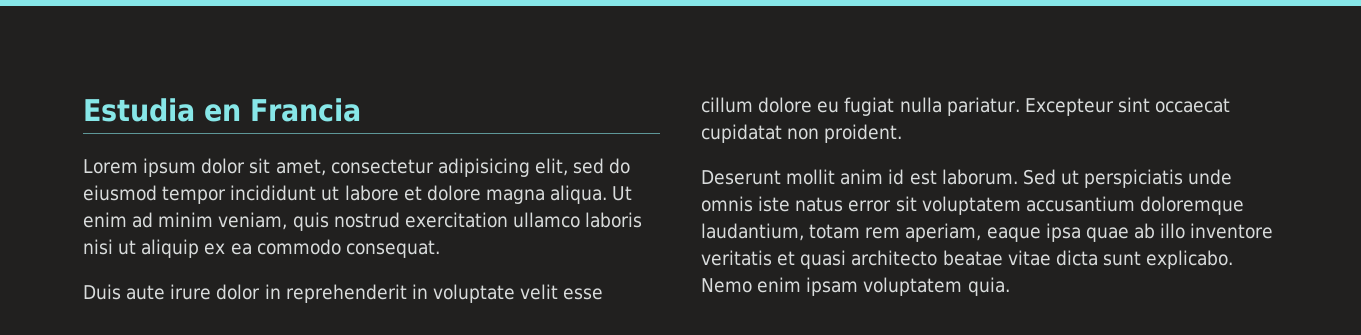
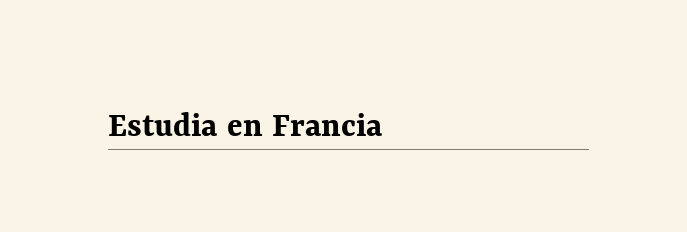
[83,158,631,177] [83,185,633,204] [83,212,643,231] [83,239,440,258] [83,284,604,303] [701,97,1231,116] [701,124,903,143] [701,169,1233,188] [701,196,1244,215] [701,223,1274,242] [701,250,1234,269] [701,277,1010,296] // Lorem ipsum dolor sit amet, consectetur adipisicing elit, sed do eiusmod tempor incididunt ut labore et dolore magna aliqua. Ut enim ad minim veniam, quis nostrud exercitation ullamco laboris nisi ut aliquip ex ea commodo consequat. // Duis aute irure dolor in reprehenderit in voluptate velit esse cillum dolore eu fugiat nulla pariatur. Excepteur sint occaecat cupidatat non proident. // Deserunt mollit anim id est laborum. Sed ut perspiciatis unde omnis iste natus error sit voluptatem accusantium doloremque laudantium, totam rem aperiam, eaque ipsa quae ab illo inventore veritatis et quasi architecto beatae vitae dicta sunt explicabo. Nemo enim ipsam voluptatem quia. -> (383, 124) none

